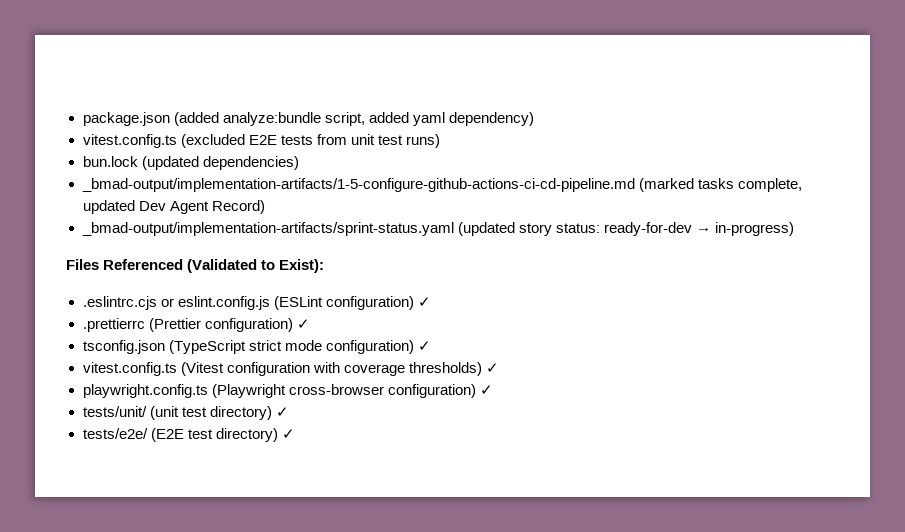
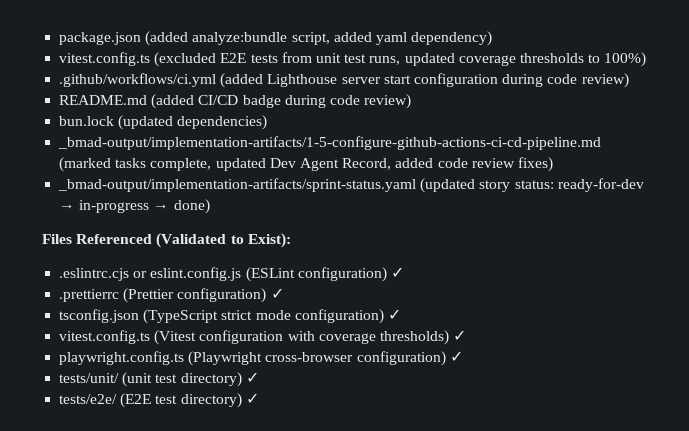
[405,134,440,148] runs) -> [369,52,647,67] [59,73,629,88] [59,94,412,109] runs, updated coverage thresholds to 100%) // .github/workflows/ci.yml (added Lighthouse server start configuration during code review) // README.md (added CI/CD badge during code review)
[211,200,265,214] Record) -> [342,157,553,172] Record, added code review fixes)
[714,222,794,236] in-progress) -> [79,199,210,214] in-progress → done)

